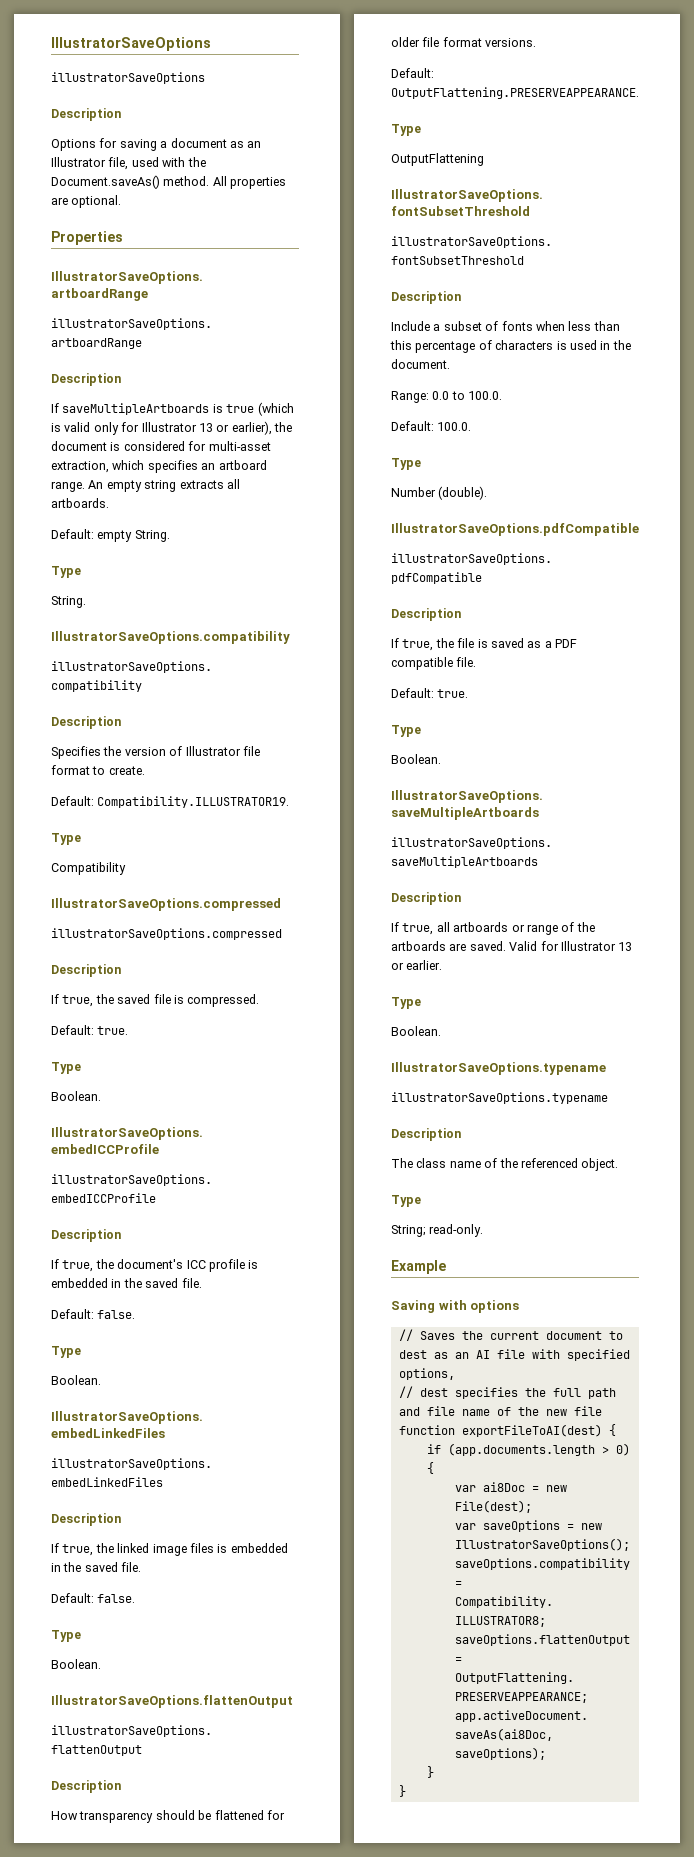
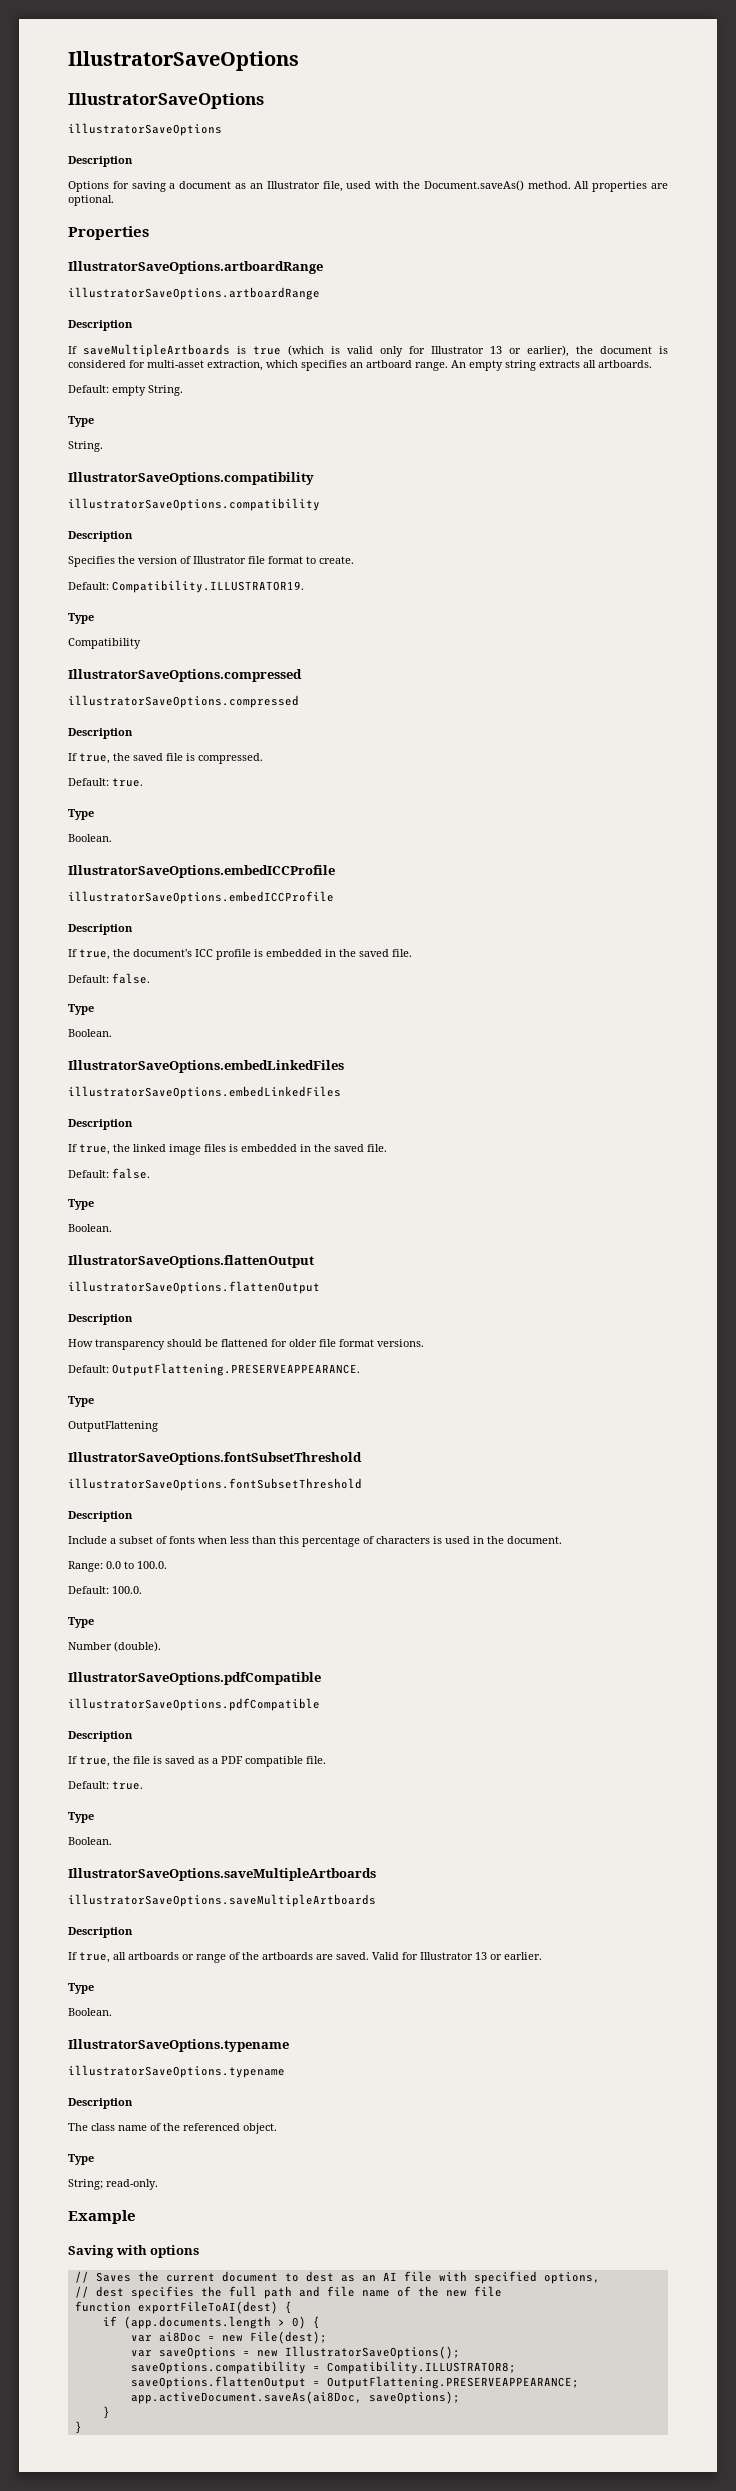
[51,37,211,51] IllustratorSaveOptions -> [68,51,299,71] [68,93,264,109] IllustratorSaveOptions // IllustratorSaveOptions

